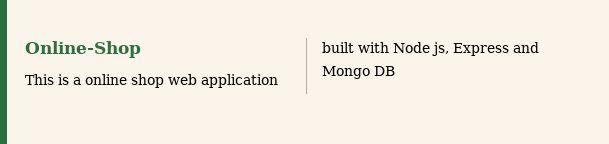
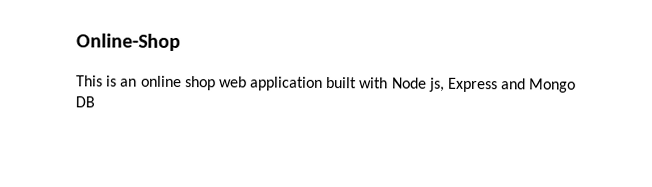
[73,77,81,85] a -> [120,78,138,87] an

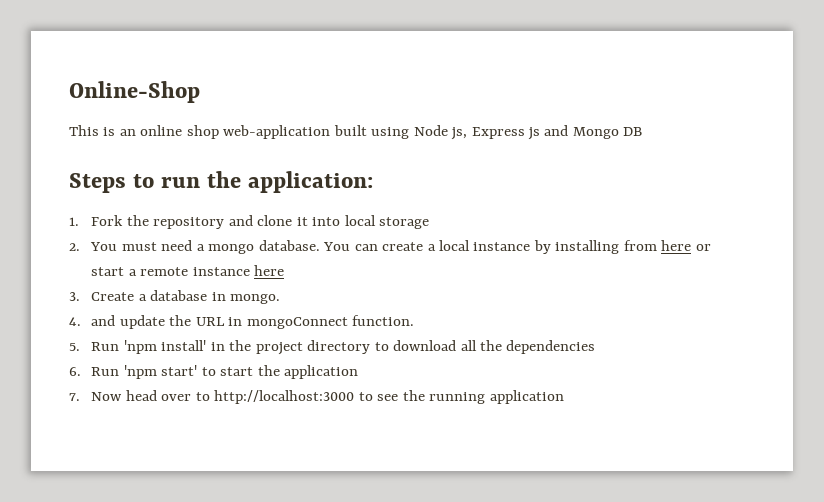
[218,76,389,91] web application built with -> [223,125,410,139] web-application built using
(499, 85) none -> [528,127,541,140] js
(95, 102) none -> [69,171,374,193] [69,215,430,229] [69,240,711,254] [91,265,285,276] [69,290,281,304] [69,315,415,329] [69,340,596,355] [69,365,359,379] [69,390,564,404] // Steps to run the application: // 1. Fork the repository and clone it into local storage // 2. You must need a mongo database. You can create a local instance by installing from here or start a remote instance here // 3. Create a database in mongo. // 4. and update the URL in mongoConnect function. // 5. Run 'npm install' in the project directory to download all the dependencies // 6. Run 'npm start' to start the application // 7. Now head over to http://localhost:3000 to see the running application

